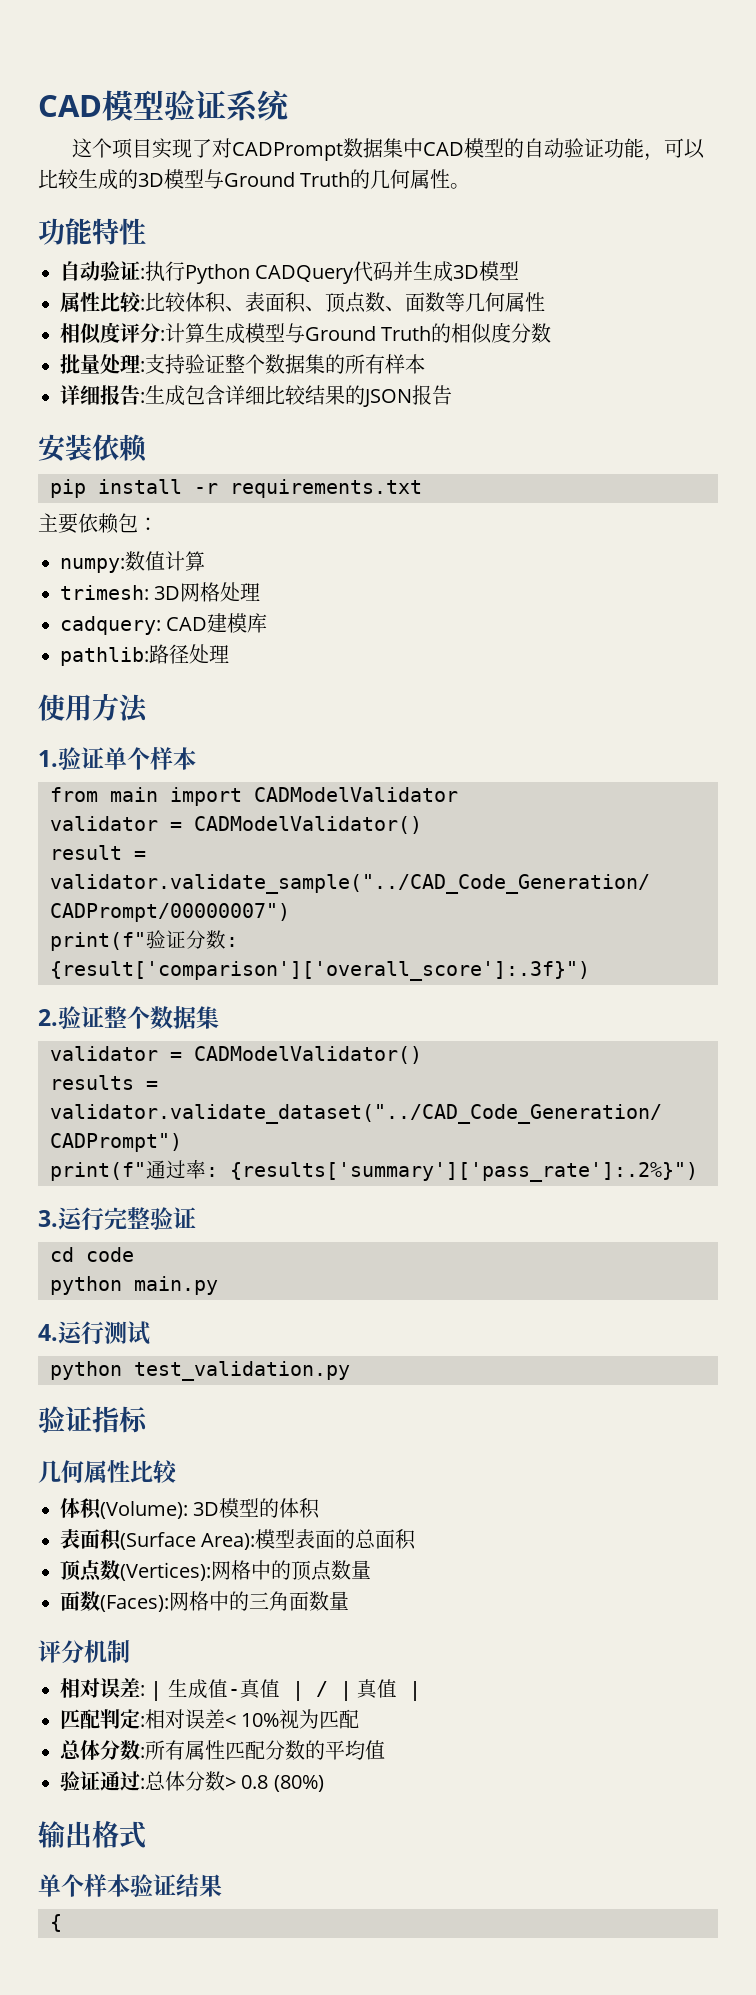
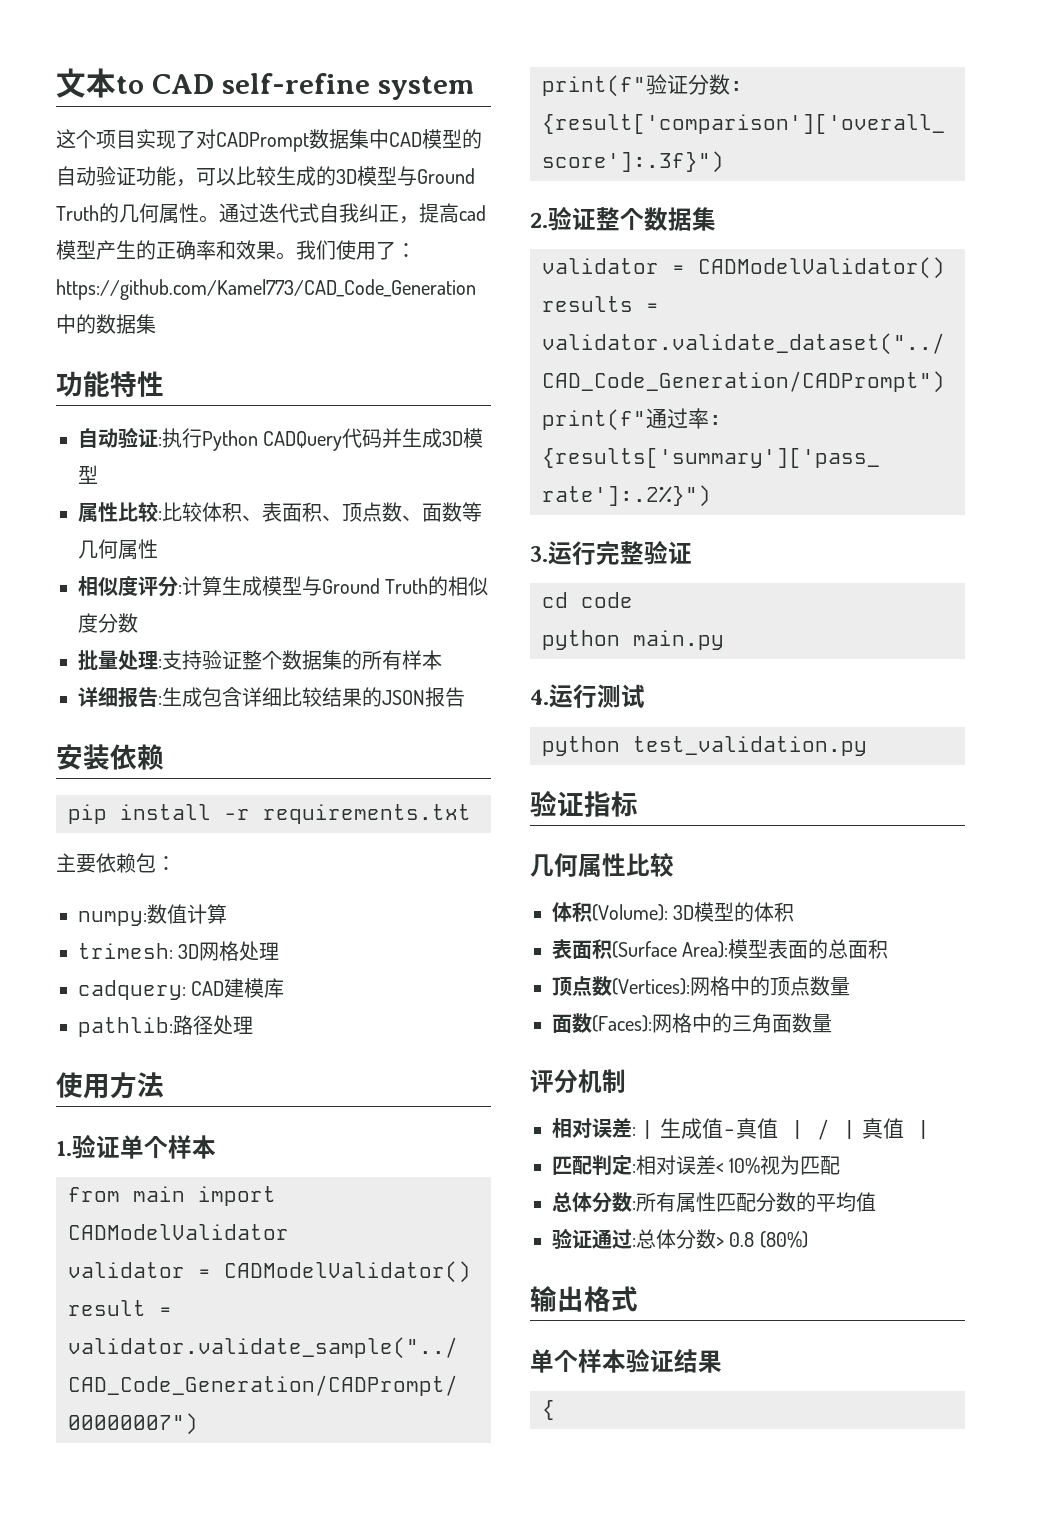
[38,90,290,122] CAD模型验证系统 -> [56,68,474,100] 文本to CAD self-refine system
(471, 186) none -> [219,203,486,224] [56,240,416,260] [56,279,476,300] [56,314,156,334] 通过迭代式自我纠正，提高cad模型产生的正确率和效果。我们使用了：https://github.com/Kamel773/CAD_Code_Generation中的数据集

